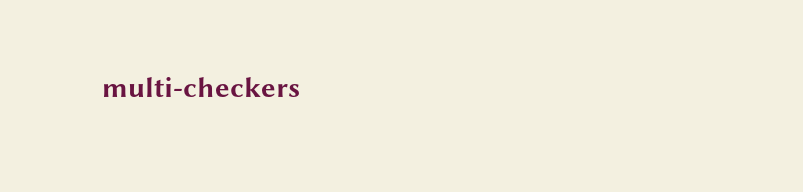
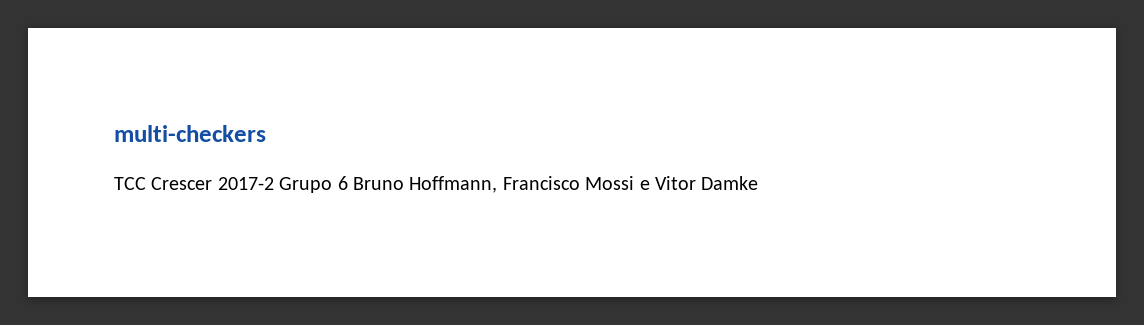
(300, 87) none -> [114,176,759,193] // TCC Crescer 2017-2 Grupo 6 Bruno Hoffmann, Francisco Mossi e Vitor Damke

